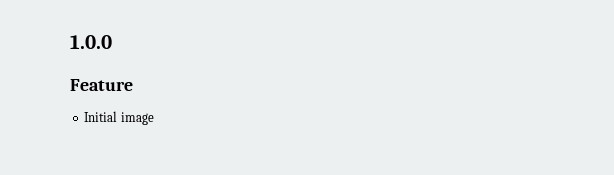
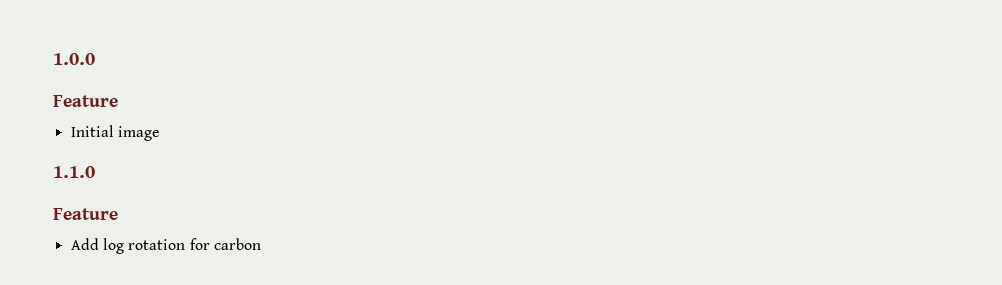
(154, 118) none -> [53,166,95,178] [53,208,118,220] [70,238,261,254] // 1.1.0 // Feature // Add log rotation for carbon

